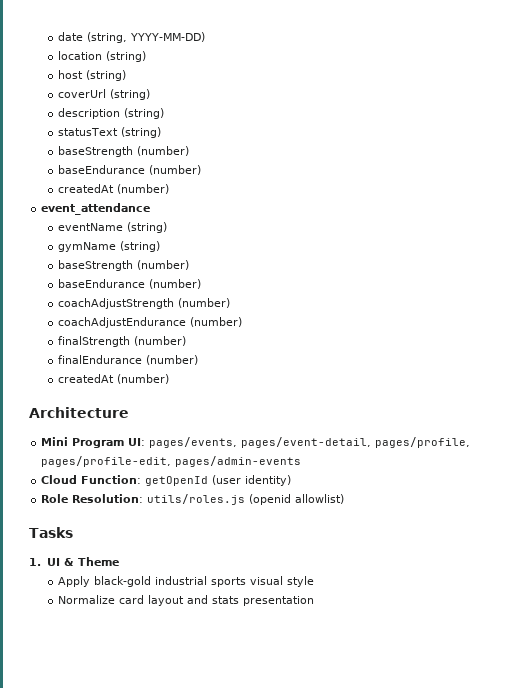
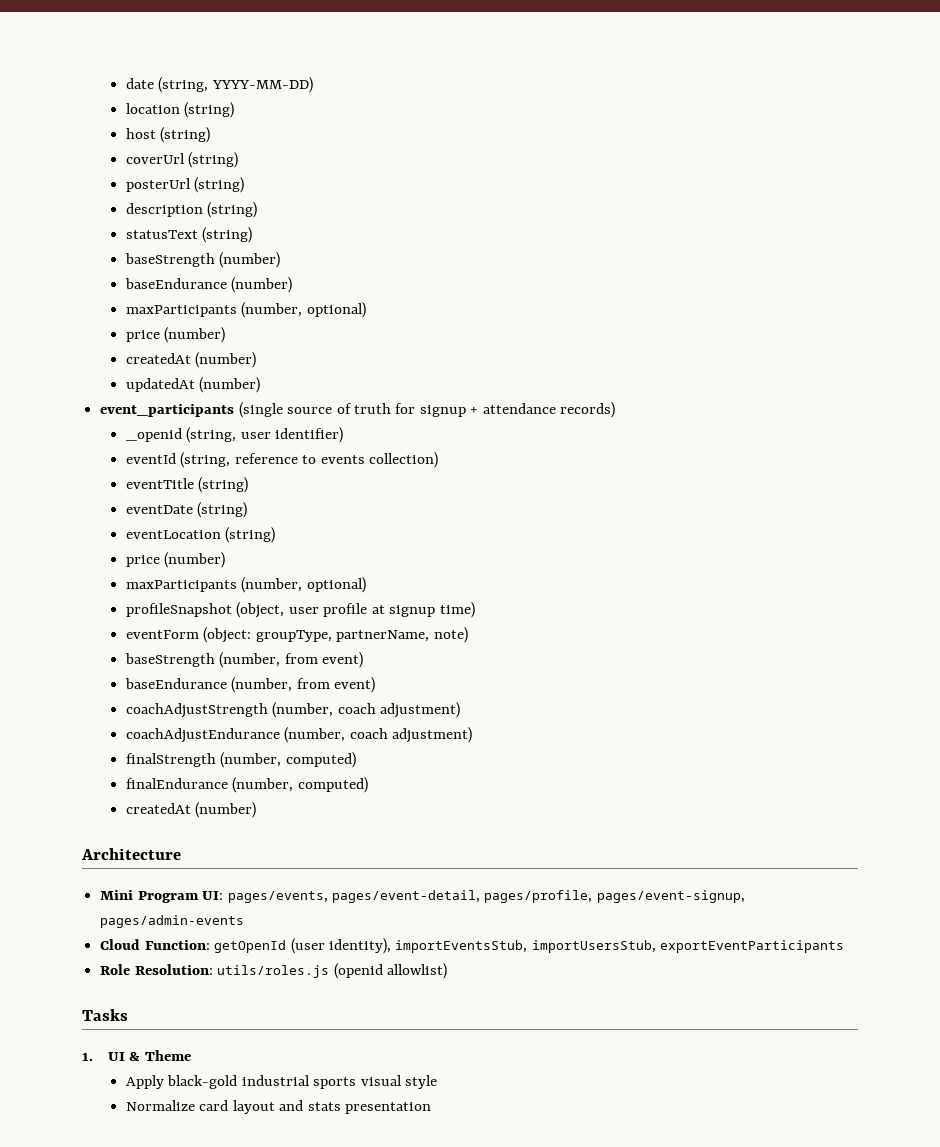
(151, 94) none -> [125,177,245,193] // posterUrl (string)
[58,184,170,194] [41,203,151,215] [58,222,168,233] [58,241,161,252] [58,260,190,271] [58,279,202,289] [58,298,231,309] [58,317,243,328] createdAt (number) // event_attendance // eventName (string) // gymName (string) // baseStrength (number) // baseEndurance (number) // coachAdjustStrength (number) // coachAdjustEndurance (number) -> [125,302,366,318] [125,327,226,343] [125,352,257,368] [125,377,261,393] [100,402,616,418] [125,427,344,443] [125,452,439,468] [125,477,249,493] [125,502,248,518] [125,527,276,543] [125,552,226,568] [125,577,366,593] [125,602,475,618] [125,627,468,643] [124,652,364,668] [124,677,376,693] [125,702,461,718] [125,727,473,743] maxParticipants (number, optional) // price (number) // createdAt (number) // updatedAt (number) // event_participants (single source of truth for signup + attendance records) // _openid (string, user identifier) // eventId (string, reference to events collection) // eventTitle (string) // eventDate (string) // eventLocation (string) // price (number) // maxParticipants (number, optional) // profileSnapshot (object, user profile at signup time) // eventForm (object: groupType, partnerName, note) // baseStrength (number, from event) // baseEndurance (number, from event) // coachAdjustStrength (number, coach adjustment) // coachAdjustEndurance (number, coach adjustment)
[134,336,187,346] (number) -> [220,752,356,768] (number, computed)
[146,355,199,365] (number) -> [232,777,368,793] (number, computed)
[41,456,172,467] pages/profile-edit, -> [596,890,745,903] pages/event-signup,
[245,475,292,486] identity) -> [328,938,845,954] identity), importEventsStub, importUsersStub, exportEventParticipants

